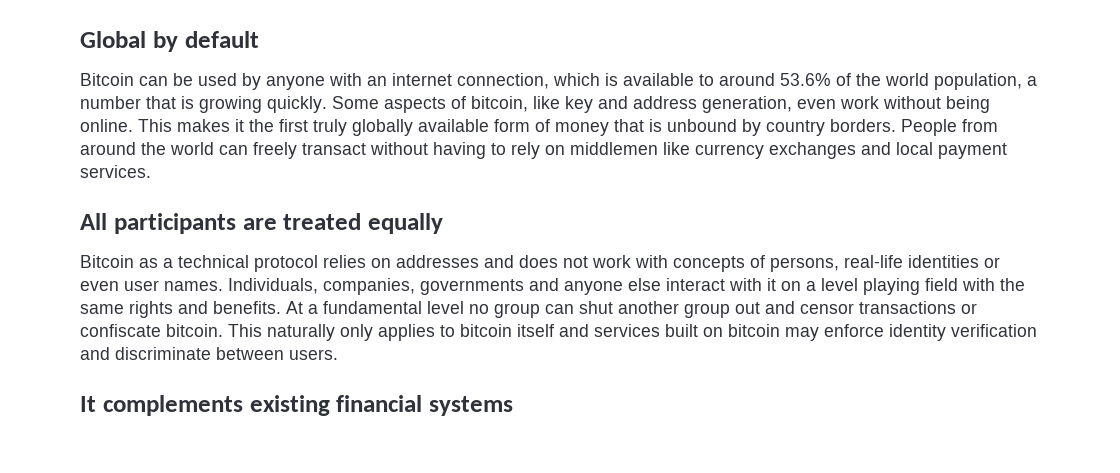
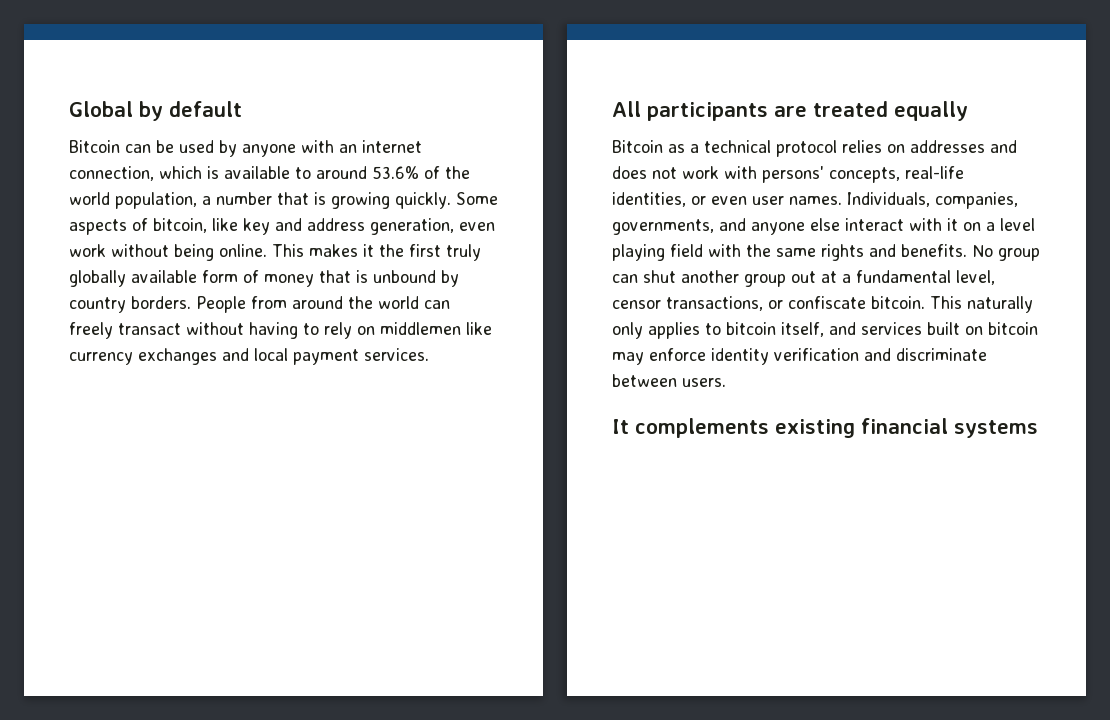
[673,255,979,272] concepts of persons, real-life identities -> [762,166,964,183] [612,192,686,207] persons' concepts, real-life identities,
[420,279,524,295] governments -> [612,219,714,235] governments,
[286,301,489,314] At a fundamental level no -> [972,245,993,257] No
[765,301,956,314] and censor transactions -> [821,270,995,285] [612,296,763,311] at a fundamental level, censor transactions,
[517,324,554,337] itself -> [781,322,824,337] itself,

